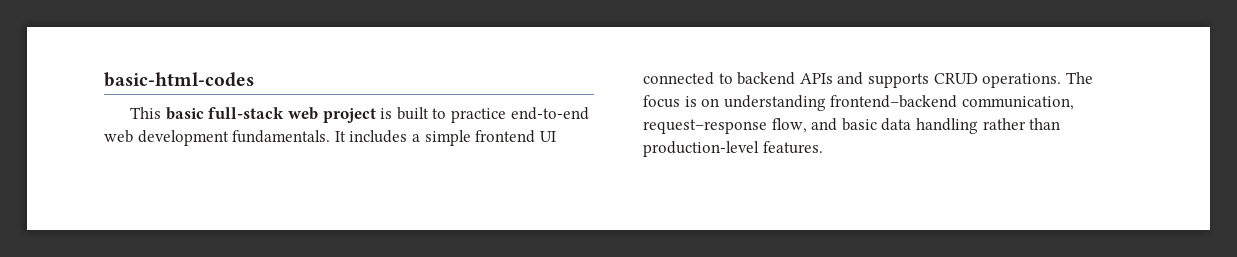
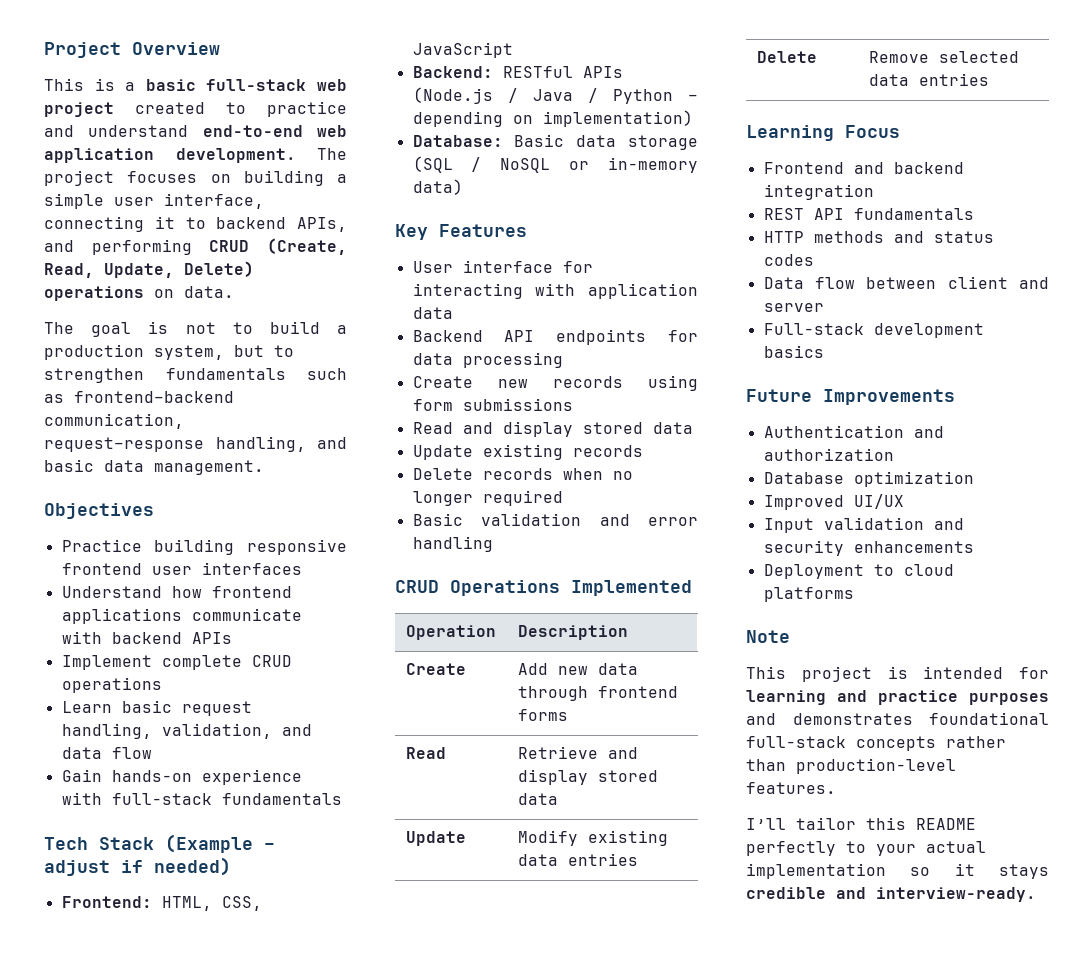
[104,72,254,87] [130,107,162,119] basic-html-codes // This -> [44,42,220,58] [44,78,136,91] Project Overview // This is a
[380,107,589,123] [104,130,556,146] [643,72,1093,88] [643,95,826,111] is built to practice end-to-end web development fundamentals. It includes a simple frontend UI connected to backend APIs and supports CRUD operations. The focus is on understanding -> [135,101,347,117] [44,125,347,137] [44,148,347,163] [44,170,347,186] [44,193,264,209] [44,216,347,232] [44,238,347,255] [44,261,254,278] [44,286,234,301] [44,321,347,337] [44,344,294,360] [44,368,347,383] [44,394,64,403] created to practice and understand end-to-end web application development. The project focuses on building a simple user interface, connecting it to backend APIs, and performing CRUD (Create, Read, Update, Delete) operations on data. // The goal is not to build a production system, but to strengthen fundamentals such as
[771,118,807,133] flow, -> [215,436,306,452] handling,
[915,118,1061,134] [643,141,823,157] handling rather than production-level features. -> [154,460,264,475] [44,503,154,519] [61,539,347,555] [61,562,302,575] [61,586,292,598] [61,608,302,624] [61,631,232,644] [61,655,292,670] [61,677,162,693] [61,700,252,716] [61,723,312,739] [61,747,152,759] [61,769,302,785] [61,792,342,805] [44,834,275,853] [44,857,231,876] [61,896,262,911] [412,42,513,58] [412,66,623,78] [412,87,698,104] [412,110,693,127] [412,134,698,150] [412,156,698,173] [412,179,463,195] [395,224,527,240] [412,260,593,273] [412,283,698,299] [412,307,453,319] [412,329,698,345] [412,352,563,368] [412,375,698,391] [412,398,573,411] [412,421,693,437] [412,444,643,460] [412,468,633,480] [412,490,563,506] [412,513,698,526] [412,536,493,552] [395,580,692,596] [405,625,496,640] [517,625,628,640] [405,663,466,675] [517,663,638,675] [517,686,678,701] [517,709,568,721] [405,747,446,759] [517,746,638,759] [517,769,658,785] [517,793,558,805] [405,831,466,846] [517,830,668,846] [517,853,638,866] [756,51,817,63] [868,51,1019,63] [868,73,989,86] [746,125,900,141] [763,162,964,174] [763,184,874,200] [763,208,974,220] [763,231,994,243] [763,254,814,266] [763,276,1049,289] [763,303,824,312] [763,323,984,338] [763,345,824,358] [746,389,955,405] [763,425,944,438] [763,448,894,461] [763,471,974,487] [763,494,904,510] [763,517,964,533] [763,540,974,556] [763,564,954,579] [763,587,854,602] [746,630,790,643] [746,666,1049,682] [746,690,1049,705] [746,712,1049,725] [746,736,1006,751] [746,758,956,774] [746,782,836,794] [746,817,976,830] [746,841,986,856] [746,863,1049,879] [746,887,1036,902] management. // Objectives // Practice building responsive frontend user interfaces // Understand how frontend applications communicate with backend APIs // Implement complete CRUD operations // Learn basic request handling, validation, and data flow // Gain hands-on experience with full-stack fundamentals // Tech Stack (Example – adjust if needed) // Frontend: HTML, CSS, JavaScript // Backend: RESTful APIs (Node.js / Java / Python – depending on implementation) // Database: Basic data storage (SQL / NoSQL or in-memory data) // Key Features // User interface for interacting with application data // Backend API endpoints for data processing // Create new records using form submissions // Read and display stored data // Update existing records // Delete records when no longer required // Basic validation and error handling // CRUD Operations Implemented // Operation | Description // Create | Add new data through frontend forms // Read | Retrieve and display stored data // Update | Modify existing data entries // Delete | Remove selected data entries // Learning Focus // Frontend and backend integration // REST API fundamentals // HTTP methods and status codes // Data flow between client and server // Full-stack development basics // Future Improvements // Authentication and authorization // Database optimization // Improved UI/UX // Input validation and security enhancements // Deployment to cloud platforms // Note // This project is intended for learning and practice purposes and demonstrates foundational full-stack concepts rather than production-level features. // I’ll tailor this README perfectly to your actual implementation so it stays credible and interview-ready.

